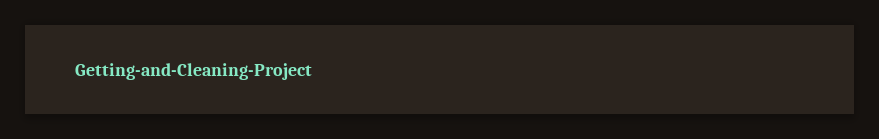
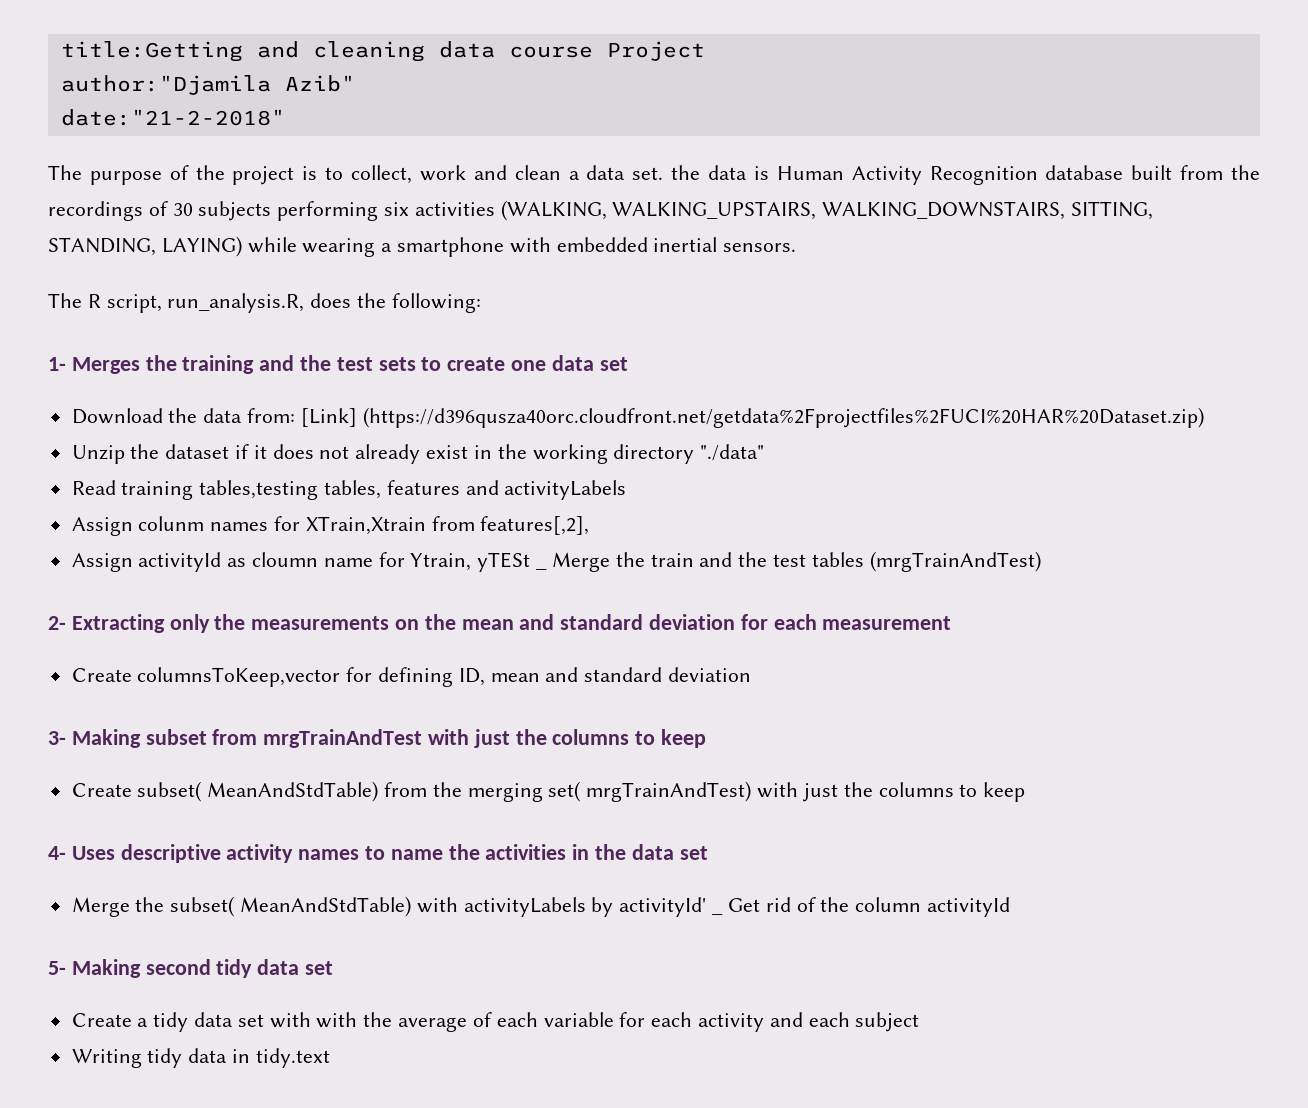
[75,63,312,80] Getting-and-Cleaning-Project -> [60,41,705,62] [60,75,355,95] [60,109,285,126] [48,165,1260,185] [48,200,1154,221] [48,236,797,257] [48,293,481,313] [48,355,628,374] [71,407,1204,428] [71,444,765,464] [71,480,627,500] [71,516,590,536] [71,551,1041,572] [48,614,952,633] [71,667,752,687] [48,729,707,748] [71,781,1026,802] [48,844,708,863] [71,896,724,917] [727,897,1010,917] [48,959,334,978] [71,1012,920,1032] [71,1048,330,1068] title:Getting and cleaning data course Project // author:"Djamila Azib" // date:"21-2-2018" // The purpose of the project is to collect, work and clean a data set. the data is Human Activity Recognition database built from the recordings of 30 subjects performing six activities (WALKING, WALKING_UPSTAIRS, WALKING_DOWNSTAIRS, SITTING, STANDING, LAYING) while wearing a smartphone with embedded inertial sensors. // The R script, run_analysis.R, does the following: // 1- Merges the training and the test sets to create one data set // Download the data from: [Link] (https://d396qusza40orc.cloudfront.net/getdata%2Fprojectfiles%2FUCI%20HAR%20Dataset.zip) // Unzip the dataset if it does not already exist in the working directory "./data" // Read training tables,testing tables, features and activityLabels // Assign colunm names for XTrain,Xtrain from features[,2], // Assign activityId as cloumn name for Ytrain, yTESt _ Merge the train and the test tables (mrgTrainAndTest) // 2- Extracting only the measurements on the mean and standard deviation for each measurement // Create columnsToKeep,vector for defining ID, mean and standard deviation // 3- Making subset from mrgTrainAndTest with just the columns to keep // Create subset( MeanAndStdTable) from the merging set( mrgTrainAndTest) with just the columns to keep // 4- Uses descriptive activity names to name the activities in the data set // Merge the subset( MeanAndStdTable) with activityLabels by activityId' _ Get rid of the column activityId // 5- Making second tidy data set // Create a tidy data set with with the average of each variable for each activity and each subject // Writing tidy data in tidy.text

